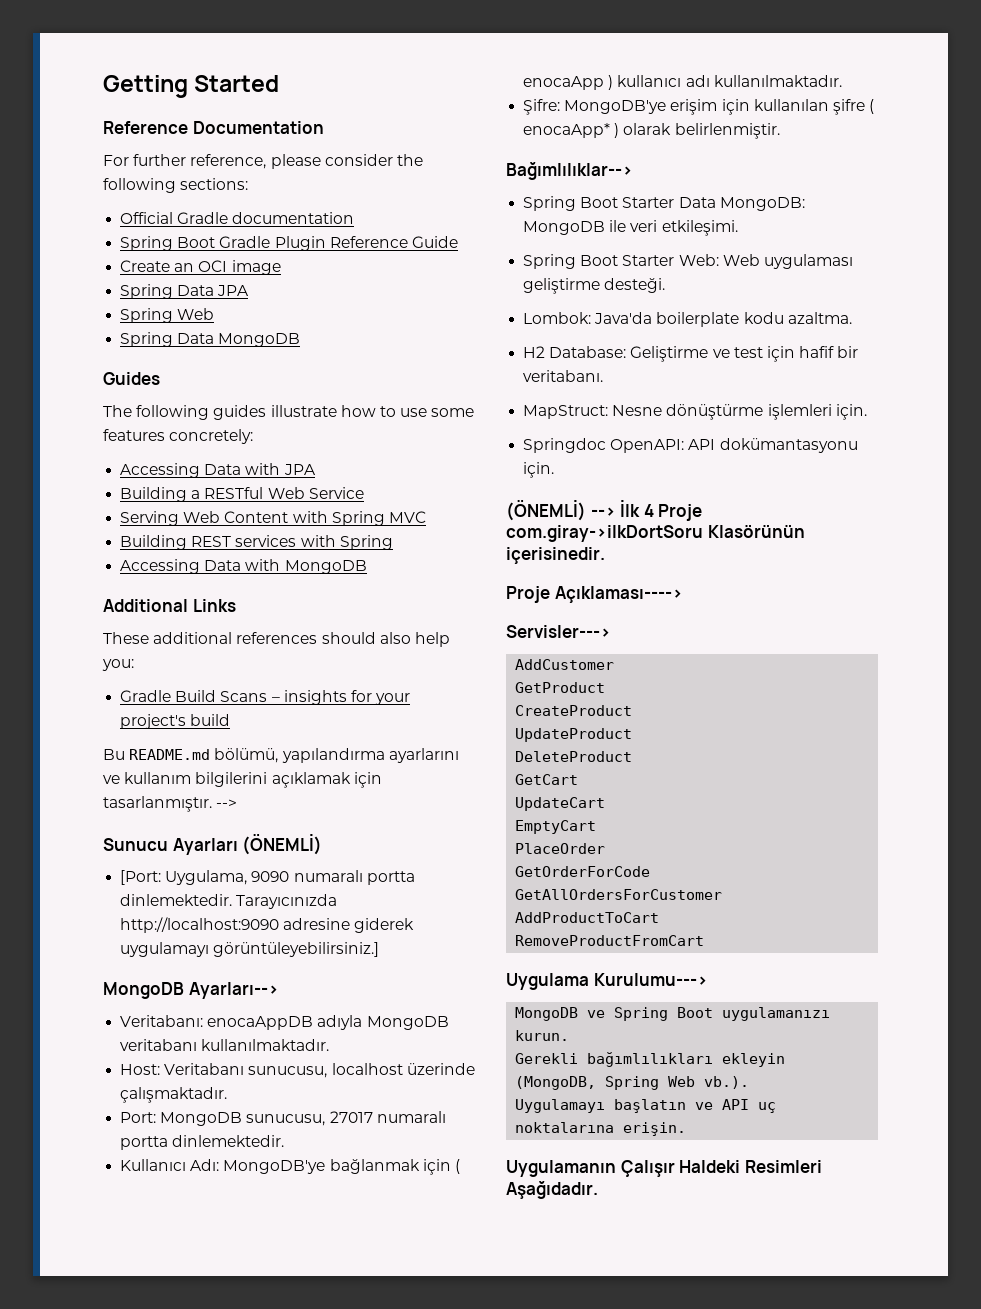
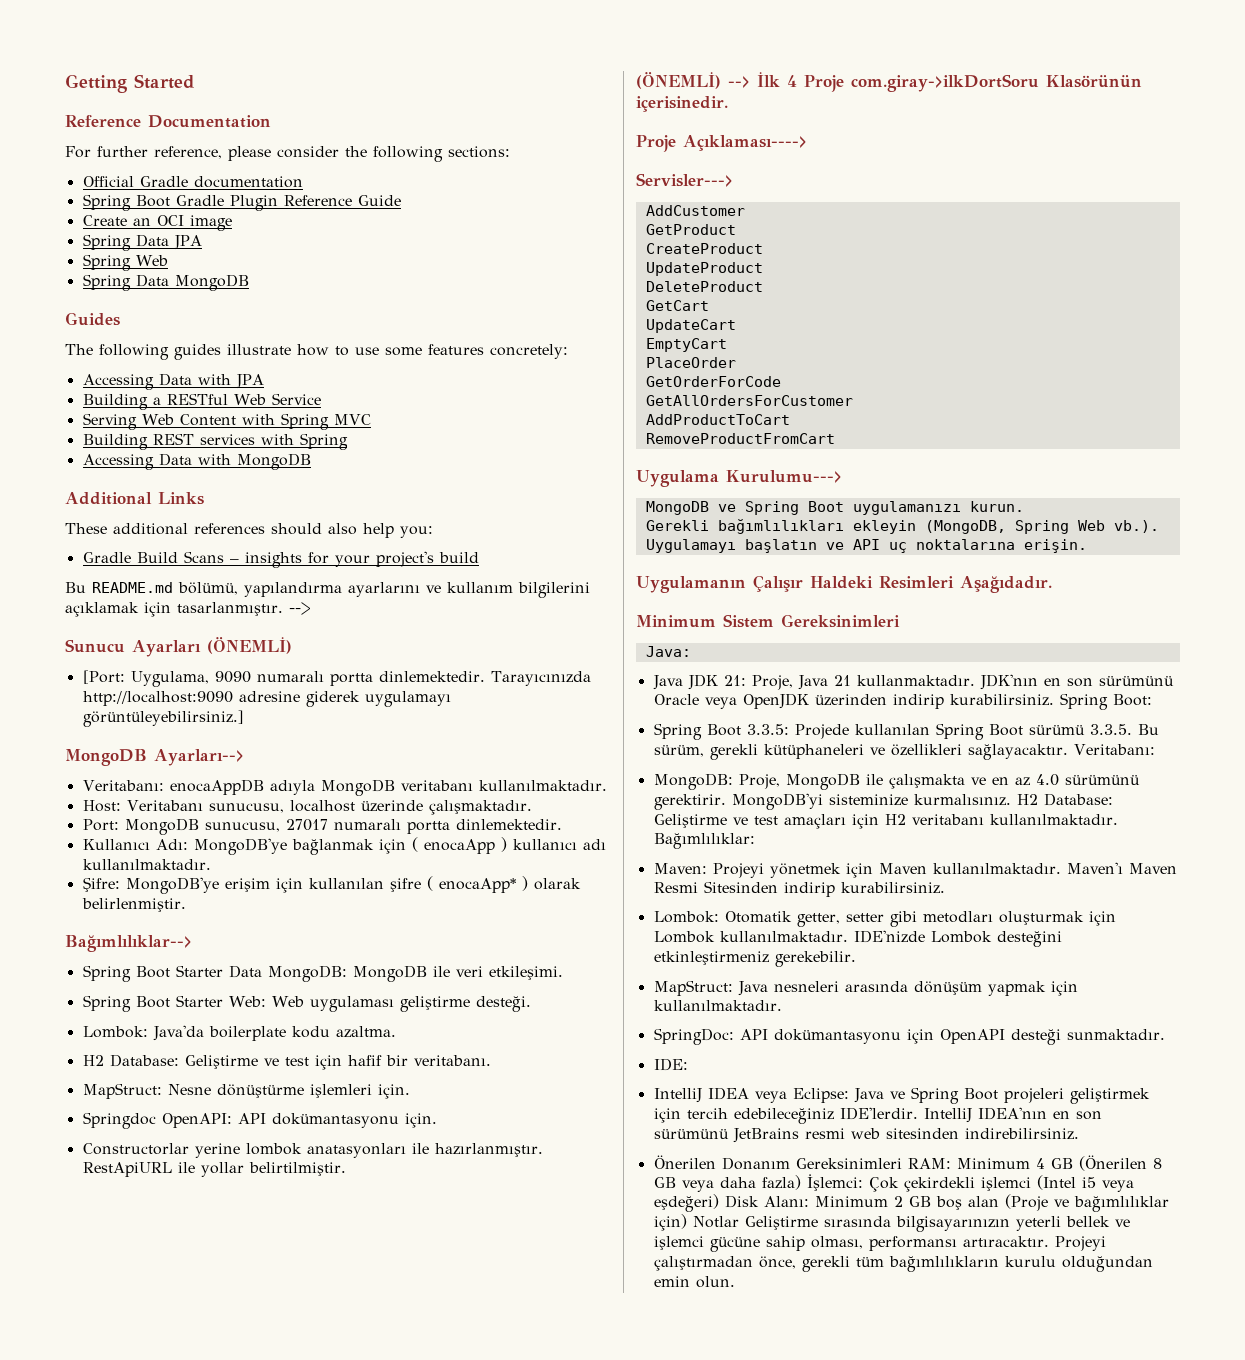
(555, 470) none -> [82,1143,543,1158] [82,1162,346,1177] // Constructorlar yerine lombok anatasyonları ile hazırlanmıştır. RestApiURL ile yollar belirtilmiştir.
(598, 1190) none -> [636,614,900,628] [645,646,691,657] [652,674,1174,690] [653,693,1152,710] [653,723,1159,740] [653,744,1155,760] [653,773,1140,790] [653,793,1113,810] [653,814,1118,829] [653,833,755,849] [653,862,1177,878] [653,881,945,897] [653,911,1116,927] [653,930,1062,947] [653,951,856,967] [653,980,1078,996] [653,1000,782,1011] [653,1028,1165,1045] [653,1058,688,1071] [653,1087,1150,1104] [653,1107,1102,1124] [653,1128,1079,1143] [653,1155,1162,1171] [653,1174,1134,1192] [653,1194,1169,1212] [653,1214,1130,1232] [653,1236,1106,1252] [653,1256,1153,1272] [653,1276,735,1288] // Minimum Sistem Gereksinimleri // Java: // Java JDK 21: Proje, Java 21 kullanmaktadır. JDK'nın en son sürümünü Oracle veya OpenJDK üzerinden indirip kurabilirsiniz. Spring Boot: // Spring Boot 3.3.5: Projede kullanılan Spring Boot sürümü 3.3.5. Bu sürüm, gerekli kütüphaneleri ve özellikleri sağlayacaktır. Veritabanı: // MongoDB: Proje, MongoDB ile çalışmakta ve en az 4.0 sürümünü gerektirir. MongoDB'yi sisteminize kurmalısınız. H2 Database: Geliştirme ve test amaçları için H2 veritabanı kullanılmaktadır. Bağımlılıklar: // Maven: Projeyi yönetmek için Maven kullanılmaktadır. Maven'ı Maven Resmi Sitesinden indirip kurabilirsiniz. // Lombok: Otomatik getter, setter gibi metodları oluşturmak için Lombok kullanılmaktadır. IDE'nizde Lombok desteğini etkinleştirmeniz gerekebilir. // MapStruct: Java nesneleri arasında dönüşüm yapmak için kullanılmaktadır. // SpringDoc: API dokümantasyonu için OpenAPI desteği sunmaktadır. // IDE: // IntelliJ IDEA veya Eclipse: Java ve Spring Boot projeleri geliştirmek için tercih edebileceğiniz IDE'lerdir. IntelliJ IDEA'nın en son sürümünü JetBrains resmi web sitesinden indirebilirsiniz. // Önerilen Donanım Gereksinimleri RAM: Minimum 4 GB (Önerilen 8 GB veya daha fazla) İşlemci: Çok çekirdekli işlemci (Intel i5 veya eşdeğeri) Disk Alanı: Minimum 2 GB boş alan (Proje ve bağımlılıklar için) Notlar Geliştirme sırasında bilgisayarınızın yeterli bellek ve işlemci gücüne sahip olması, performansı artıracaktır. Projeyi çalıştırmadan önce, gerekli tüm bağımlılıkların kurulu olduğundan emin olun.

